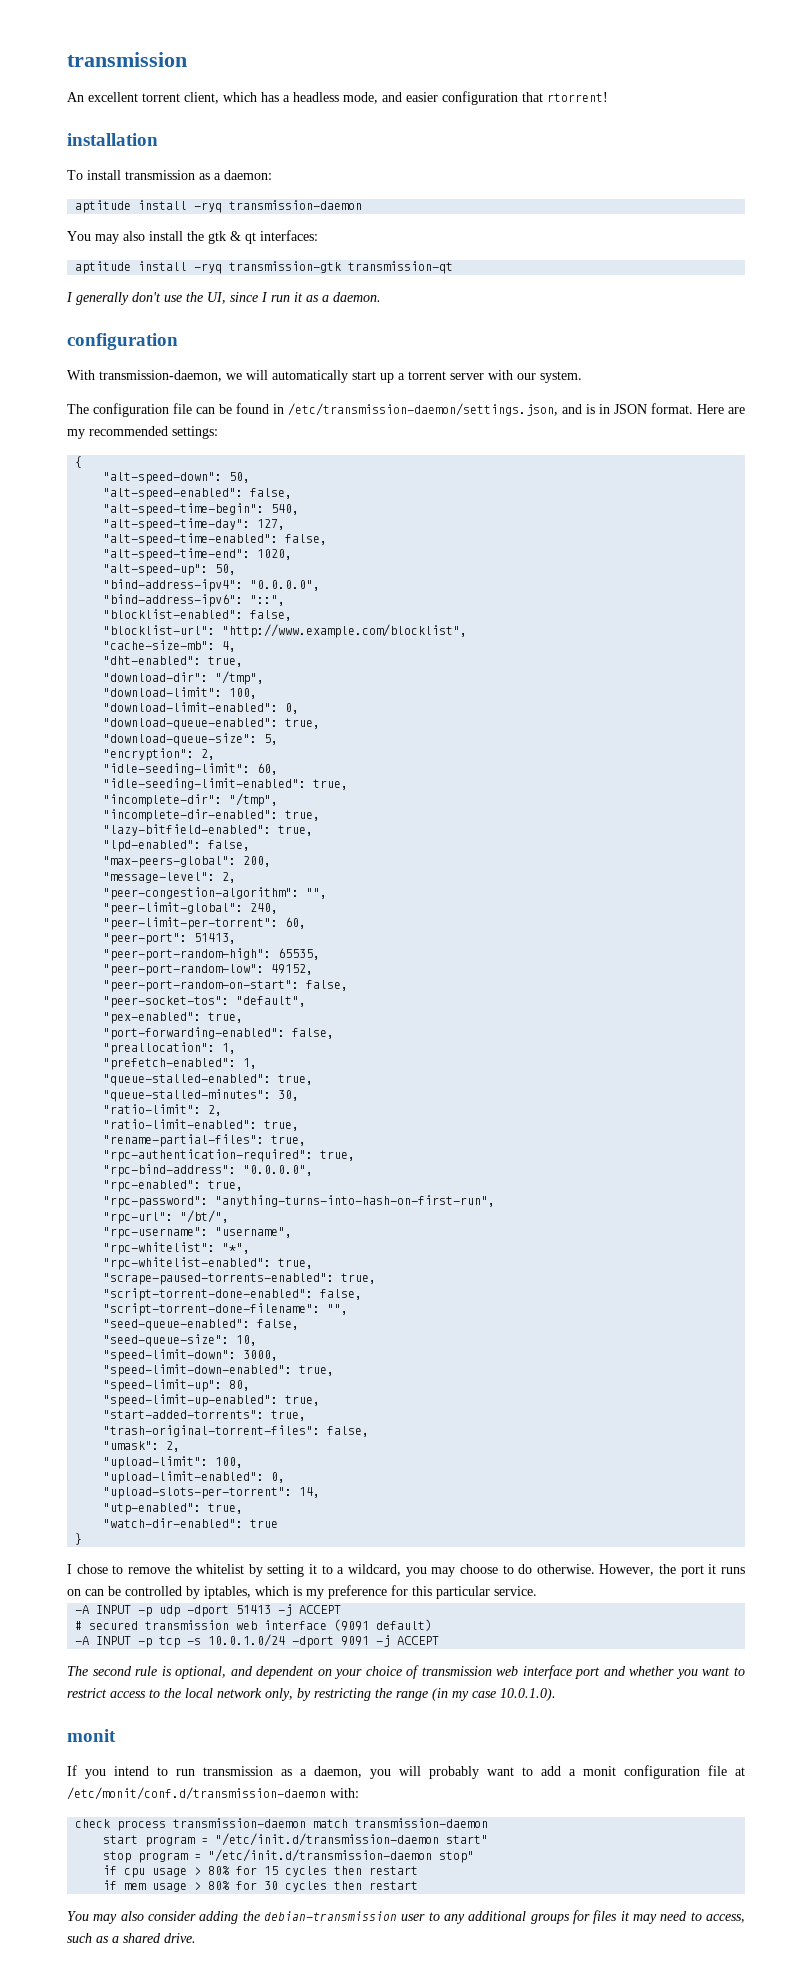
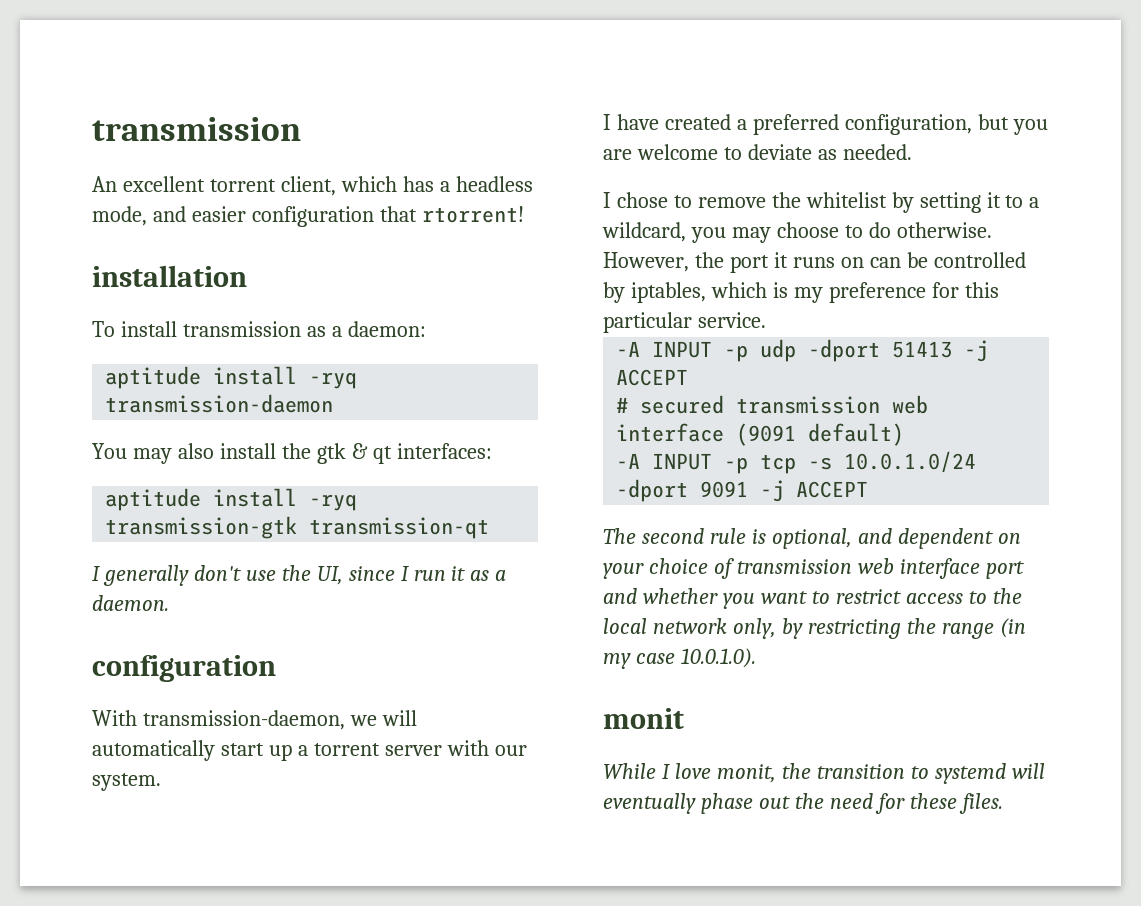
[67,403,745,417] [67,426,218,439] [75,456,83,468] [103,472,251,484] [103,488,293,500] [103,503,300,516] [103,518,286,531] [103,533,328,546] [103,548,293,561] [103,564,237,576] [103,579,321,592] [103,594,286,607] [103,609,293,621] [103,624,468,638] [103,640,237,652] [103,656,244,667] [103,671,265,685] [103,687,258,699] [103,702,300,714] [103,718,321,730] [103,733,279,746] [103,748,216,761] [103,763,279,775] [103,778,349,790] [103,793,279,807] [103,809,321,822] [103,824,314,836] [103,840,251,852] [103,856,272,868] [103,872,237,883] [103,887,328,900] [103,902,279,915] [103,917,307,930] [103,933,237,945] [103,948,321,961] [103,964,314,976] [103,980,349,992] [103,996,307,1008] [103,1012,244,1024] [103,1027,335,1040] [103,1042,237,1055] [103,1058,258,1070] [103,1074,314,1086] [103,1089,300,1102] [103,1104,223,1116] [103,1119,300,1131] [103,1134,307,1147] [103,1149,356,1162] [103,1164,314,1177] [103,1180,244,1192] [103,1195,496,1208] [103,1210,230,1224] [103,1227,293,1239] [103,1242,251,1255] [103,1257,314,1270] [103,1273,377,1285] [103,1288,363,1301] [103,1303,349,1316] [103,1319,300,1331] [103,1334,258,1347] [103,1349,279,1362] [103,1364,335,1377] [103,1379,251,1392] [103,1394,321,1407] [103,1410,307,1421] [103,1425,370,1437] [103,1441,181,1452] [103,1456,244,1469] [103,1471,286,1484] [103,1487,321,1499] [103,1503,244,1515] [103,1518,279,1528] [75,1533,83,1545] The configuration file can be found in /etc/transmission-daemon/settings.json, and is in JSON format. Here are my recommended settings: // { // "alt-speed-down": 50, // "alt-speed-enabled": false, // "alt-speed-time-begin": 540, // "alt-speed-time-day": 127, // "alt-speed-time-enabled": false, // "alt-speed-time-end": 1020, // "alt-speed-up": 50, // "bind-address-ipv4": "0.0.0.0", // "bind-address-ipv6": "::", // "blocklist-enabled": false, // "blocklist-url": "http://www.example.com/blocklist", // "cache-size-mb": 4, // "dht-enabled": true, // "download-dir": "/tmp", // "download-limit": 100, // "download-limit-enabled": 0, // "download-queue-enabled": true, // "download-queue-size": 5, // "encryption": 2, // "idle-seeding-limit": 60, // "idle-seeding-limit-enabled": true, // "incomplete-dir": "/tmp", // "incomplete-dir-enabled": true, // "lazy-bitfield-enabled": true, // "lpd-enabled": false, // "max-peers-global": 200, // "message-level": 2, // "peer-congestion-algorithm": "", // "peer-limit-global": 240, // "peer-limit-per-torrent": 60, // "peer-port": 51413, // "peer-port-random-high": 65535, // "peer-port-random-low": 49152, // "peer-port-random-on-start": false, // "peer-socket-tos": "default", // "pex-enabled": true, // "port-forwarding-enabled": false, // "preallocation": 1, // "prefetch-enabled": 1, // "queue-stalled-enabled": true, // "queue-stalled-minutes": 30, // "ratio-limit": 2, // "ratio-limit-enabled": true, // "rename-partial-files": true, // "rpc-authentication-required": true, // "rpc-bind-address": "0.0.0.0", // "rpc-enabled": true, // "rpc-password": "anything-turns-into-hash-on-first-run", // "rpc-url": "/bt/", // "rpc-username": "username", // "rpc-whitelist": "*", // "rpc-whitelist-enabled": true, // "scrape-paused-torrents-enabled": true, // "script-torrent-done-enabled": false, // "script-torrent-done-filename": "", // "seed-queue-enabled": false, // "seed-queue-size": 10, // "speed-limit-down": 3000, // "speed-limit-down-enabled": true, // "speed-limit-up": 80, // "speed-limit-up-enabled": true, // "start-added-torrents": true, // "trash-original-torrent-files": false, // "umask": 2, // "upload-limit": 100, // "upload-limit-enabled": 0, // "upload-slots-per-torrent": 14, // "utp-enabled": true, // "watch-dir-enabled": true // } -> [603,114,1048,135] [603,144,912,160] I have created a preferred configuration, but you are welcome to deviate as needed.
[67,1765,745,1779] [67,1787,359,1800] [75,1818,489,1831] [103,1833,489,1847] [103,1849,475,1863] [103,1865,419,1878] [103,1880,419,1892] [67,1910,746,1924] [67,1933,196,1943] If you intend to run transmission as a daemon, you will probably want to add a monit configuration file at /etc/monit/conf.d/transmission-daemon with: // check process transmission-daemon match transmission-daemon // start program = "/etc/init.d/transmission-daemon start" // stop program = "/etc/init.d/transmission-daemon stop" // if cpu usage > 80% for 15 cycles then restart // if mem usage > 80% for 30 cycles then restart // You may also consider adding the debian-transmission user to any additional groups for files it may need to access, such as a shared drive. -> [603,763,1045,784] [603,793,1003,814] While I love monit, the transition to systemd will eventually phase out the need for these files.

